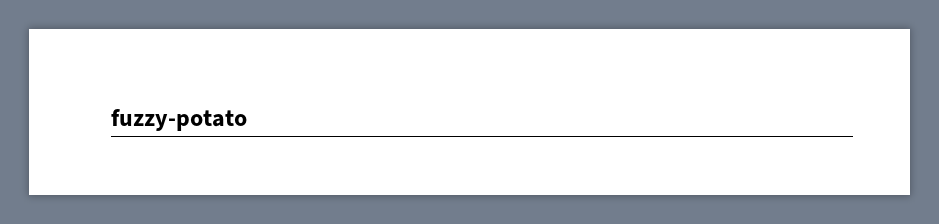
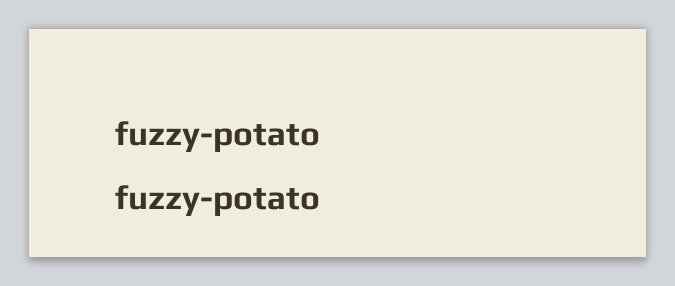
[111,109,247,131] fuzzy-potato -> [115,121,320,152] [115,185,320,216] fuzzy-potato // fuzzy-potato

